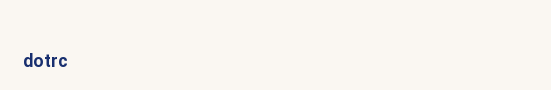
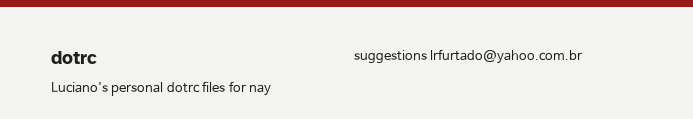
[23,53,68,67] dotrc -> [51,51,97,64] [51,81,271,96] [354,49,583,64] dotrc // Luciano's personal dotrc files for nay suggestions lrfurtado@yahoo.com.br

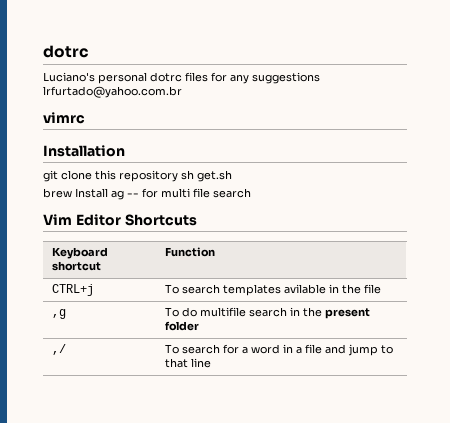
[248,84,271,96] nay -> [230,74,249,84] any
(583, 56) none -> [43,112,85,124] [43,145,125,157] [43,170,232,182] [43,188,251,200] [43,214,197,226] [51,247,108,259] [51,261,101,271] [164,247,215,257] [51,284,94,296] [164,284,381,296] [51,309,66,319] [164,307,370,319] [164,321,199,331] [51,344,66,355] [164,344,393,356] [164,358,211,368] // vimrc // Installation // git clone this repository sh get.sh // brew Install ag -- for multi file search // Vim Editor Shortcuts // Keyboard shortcut | Function // CTRL+j | To search templates avilable in the file // ,g | To do multifile search in the present folder // ,/ | To search for a word in a file and jump to that line

